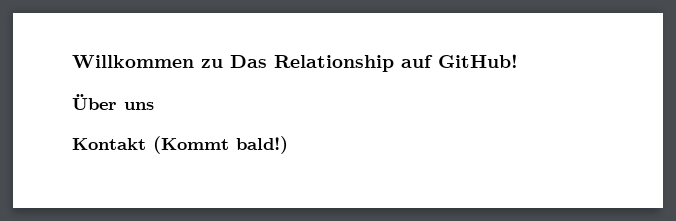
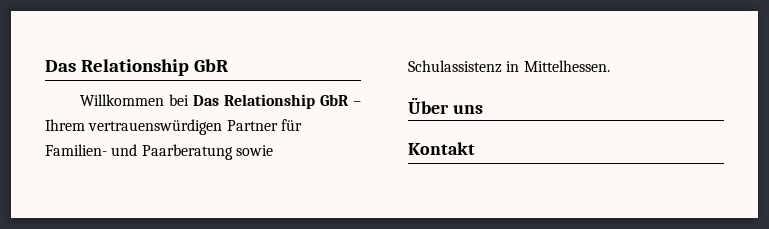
[72,54,518,72] Willkommen zu Das Relationship auf GitHub! -> [45,59,228,76] [79,94,361,109] [45,119,302,135] [45,144,273,160] [408,60,610,73] Das Relationship GbR // Willkommen bei Das Relationship GbR – Ihrem vertrauenswürdigen Partner für Familien- und Paarberatung sowie Schulassistenz in Mittelhessen.
[153,136,288,154] (Kommt bald!) -> (475, 148) none

